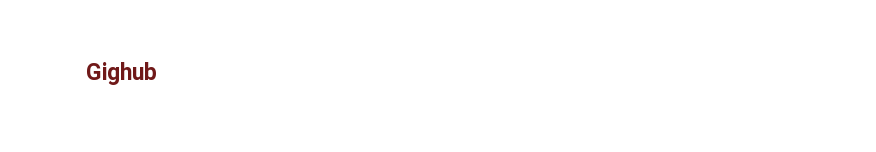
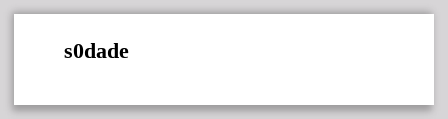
[86,62,157,85] Gighub -> [64,43,129,58] s0dade

